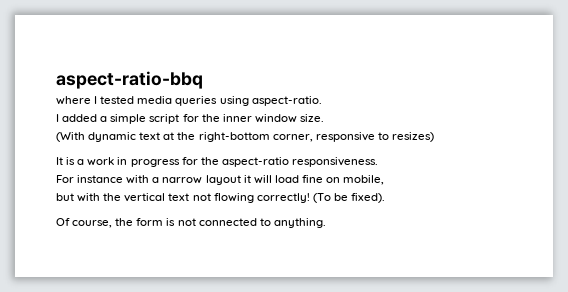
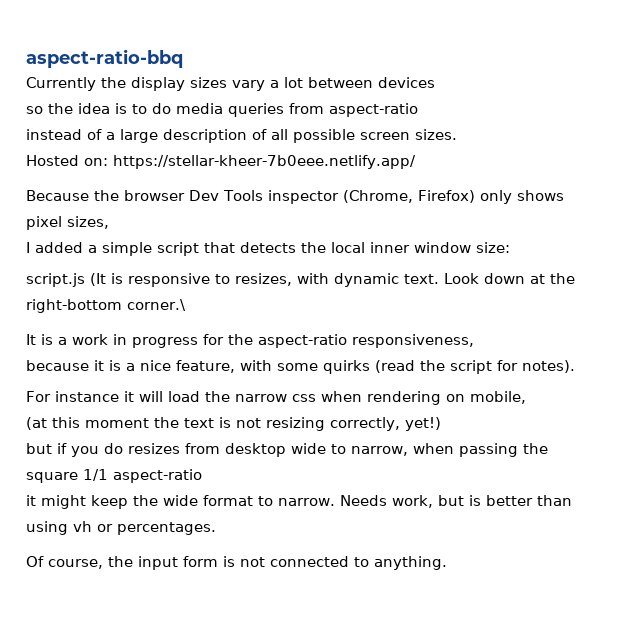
[56,96,322,106] where I tested media queries using aspect-ratio. -> [26,77,435,91] [26,103,418,117] [26,129,457,143] [26,155,416,169] [26,190,564,204] [26,216,109,230] Currently the display sizes vary a lot between devices // so the idea is to do media queries from aspect-ratio // instead of a large description of all possible screen sizes. // Hosted on: https://stellar-kheer-7b0eee.netlify.app/ // Because the browser Dev Tools inspector (Chrome, Firefox) only shows pixel sizes,
[182,114,324,123] [56,132,434,142] for the inner window size. // (With dynamic text at the right-bottom corner, responsive to resizes) -> [204,242,510,253] [26,273,575,287] [26,299,186,313] that detects the local inner window size: // script.js (It is responsive to resizes, with dynamic text. Look down at the right-bottom corner.\
[291,157,378,167] [56,175,385,185] [56,193,386,203] responsiveness. // For instance with a narrow layout it will load fine on mobile, // but with the vertical text not flowing correctly! (To be fixed). -> [352,334,474,348] [26,360,575,374] [26,391,526,405] [26,417,441,431] [26,443,548,457] [26,469,202,483] [26,495,572,509] [26,521,216,535] responsiveness, // because it is a nice feature, with some quirks (read the script for notes). // For instance it will load the narrow css when rendering on mobile, // (at this moment the text is not resizing correctly, yet!) // but if you do resizes from desktop wide to narrow, when passing the square 1/1 aspect-ratio // it might keep the wide format to narrow. Needs work, but is better than using vh or percentages.
(134, 222) none -> [138,556,178,570] input

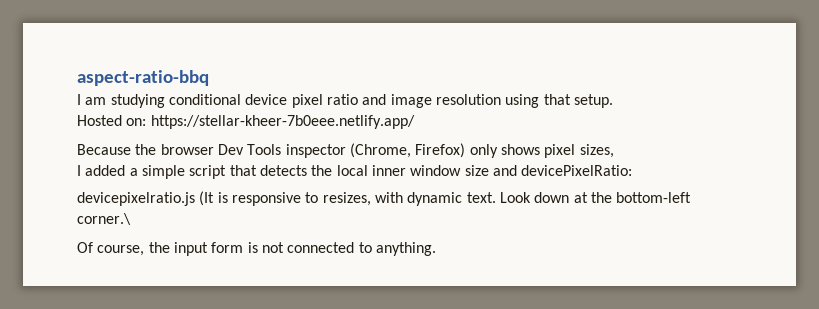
[26,77,435,91] [26,103,418,117] [26,129,457,143] Currently the display sizes vary a lot between devices // so the idea is to do media queries from aspect-ratio // instead of a large description of all possible screen sizes. -> [77,94,613,108] I am studying conditional device pixel ratio and image resolution using that setup.
[476,242,510,253] [26,273,85,287] size: // script.js -> [464,165,633,176] [77,192,195,206] size and devicePixelRatio: // devicepixelratio.js
[26,299,122,313] right-bottom -> [616,192,692,203] bottom-left
[26,334,474,348] [26,360,575,374] [26,391,526,405] [26,417,441,431] [26,443,548,457] [26,469,202,483] [26,495,572,509] [26,521,216,535] // It is a work in progress for the aspect-ratio responsiveness, // because it is a nice feature, with some quirks (read the script for notes). // For instance it will load the narrow css when rendering on mobile, // (at this moment the text is not resizing correctly, yet!) // but if you do resizes from desktop wide to narrow, when passing the square 1/1 aspect-ratio // it might keep the wide format to narrow. Needs work, but is better than using vh or percentages. -> (131, 219) none

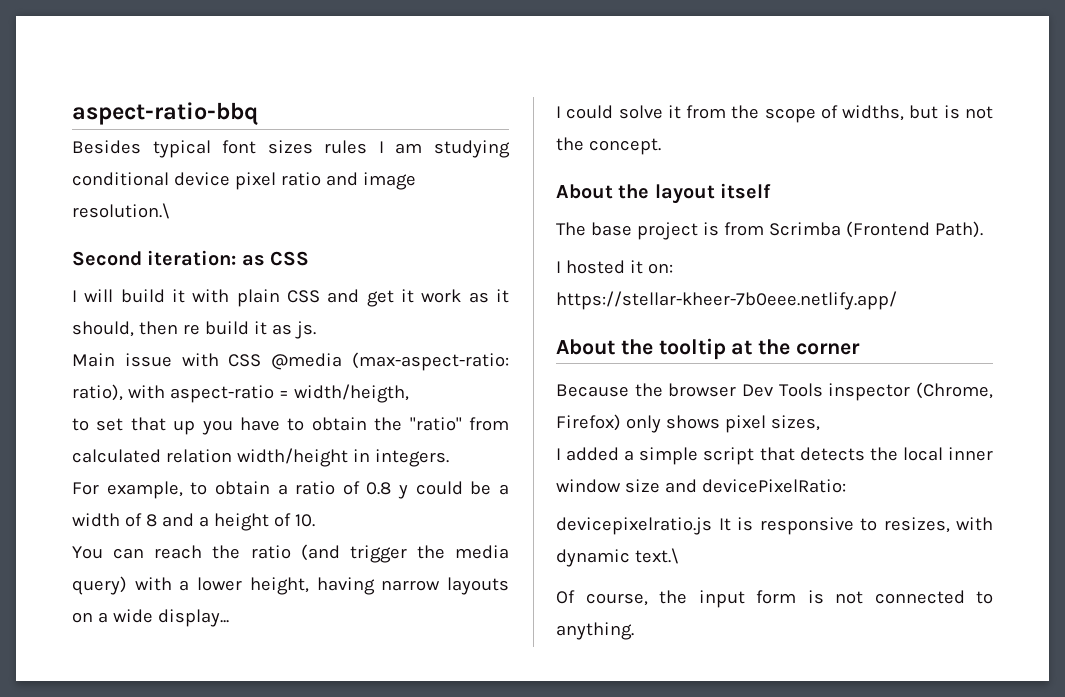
(209, 78) none -> [72,140,368,158] Besides typical font sizes rules
[435,94,613,108] [77,115,415,129] resolution using that setup. // Hosted on: https://stellar-kheer-7b0eee.netlify.app/ -> [72,203,170,219] [72,250,310,266] [72,289,509,307] [72,321,316,339] [72,352,509,371] [72,384,409,403] [72,417,509,435] [72,448,449,467] [72,481,509,499] [72,513,315,531] [72,544,509,563] [72,576,510,595] [72,609,229,627] [556,105,993,123] [556,137,661,155] [556,183,772,204] [556,221,983,240] [556,260,673,274] [556,291,897,310] [556,338,861,360] resolution.\ // Second iteration: as CSS // I will build it with plain CSS and get it work as it should, then re build it as js. // Main issue with CSS @media (max-aspect-ratio: ratio), with aspect-ratio = width/heigth, // to set that up you have to obtain the "ratio" from calculated relation width/height in integers. // For example, to obtain a ratio of 0.8 y could be a width of 8 and a height of 10. // You can reach the ratio (and trigger the media query) with a lower height, having narrow layouts on a wide display... // I could solve it from the scope of widths, but is not the concept. // About the layout itself // The base project is from Scrimba (Frontend Path). // I hosted it on: https://stellar-kheer-7b0eee.netlify.app/ // About the tooltip at the corner
[199,191,215,206] (It -> [718,518,731,531] It
[466,192,692,203] [77,213,131,225] text. Look down at the bottom-left corner.\ -> [634,548,679,564] text.\

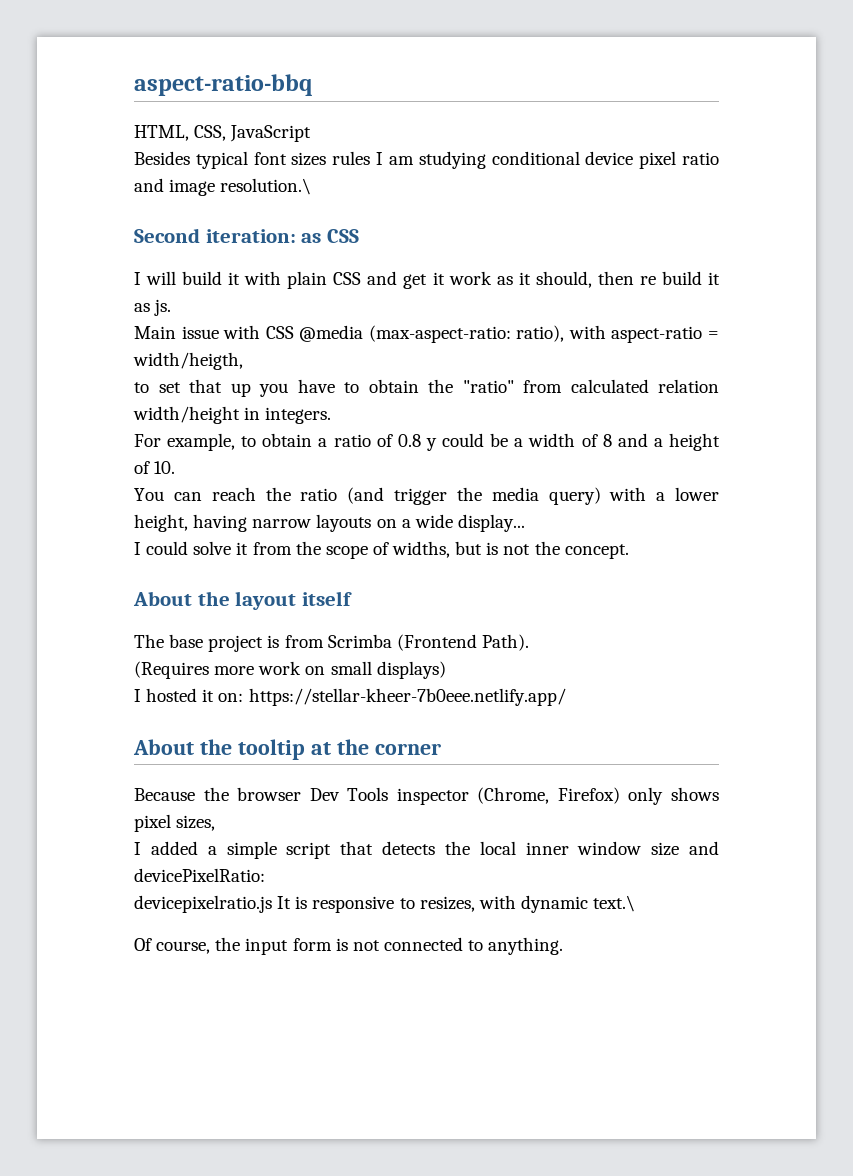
(258, 113) none -> [134,125,312,142] // HTML, CSS, JavaScript
(983, 229) none -> [134,661,446,679] // (Requires more work on small displays)

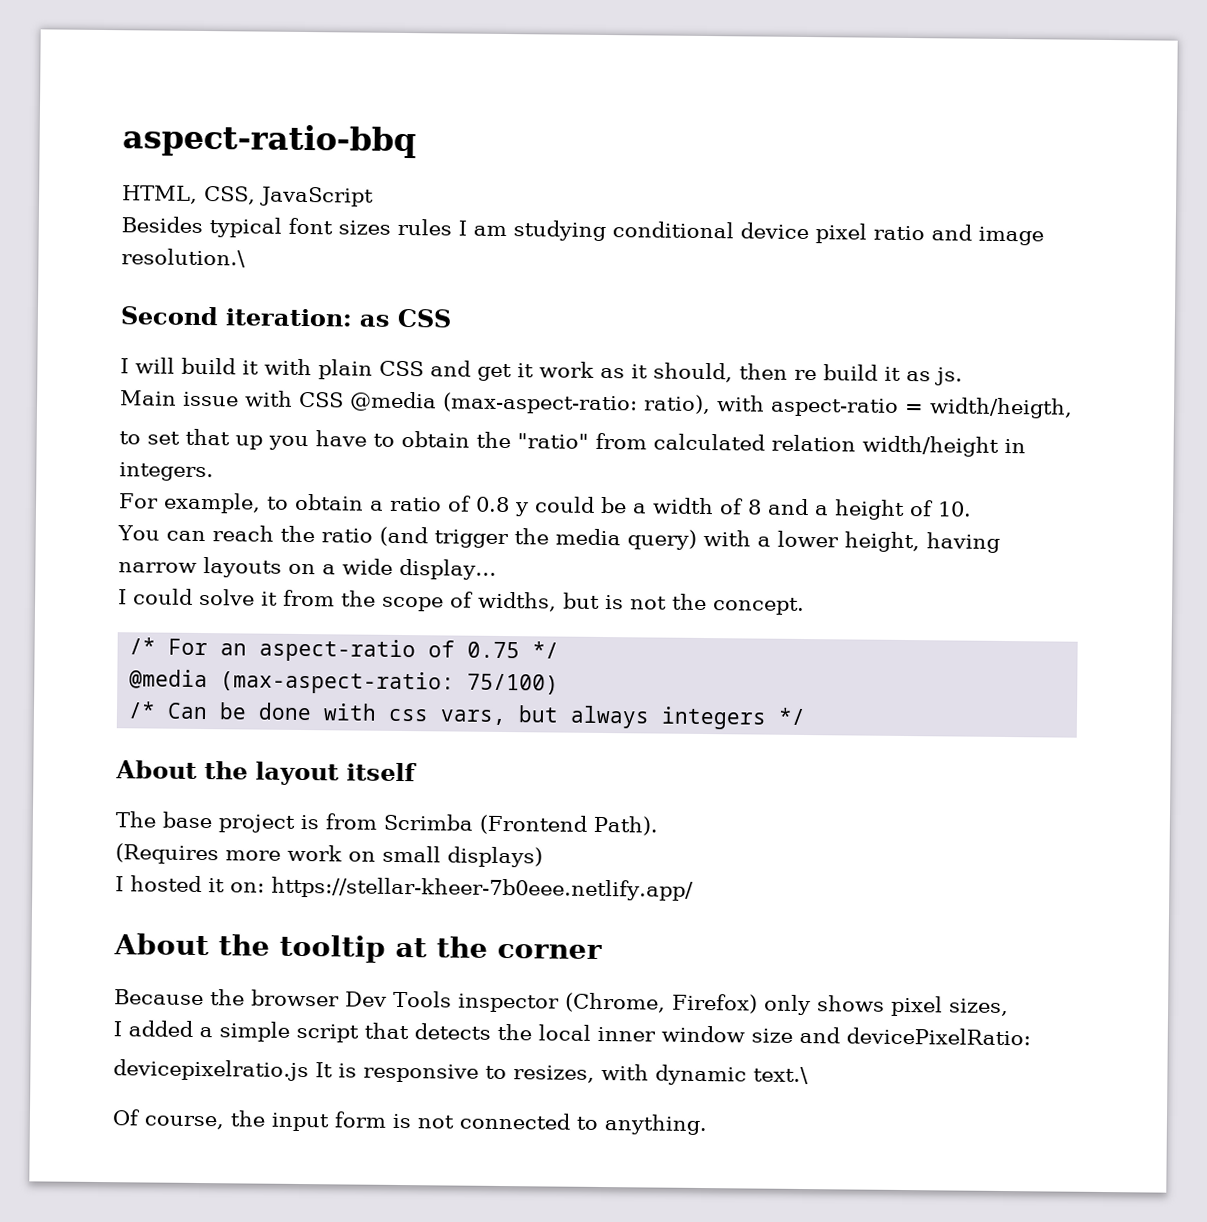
(629, 551) none -> [129,637,560,663] [129,669,560,695] [128,701,807,730] // /* For an aspect-ratio of 0.75 */ // @media (max-aspect-ratio: 75/100) // /* Can be done with css vars, but always integers */

